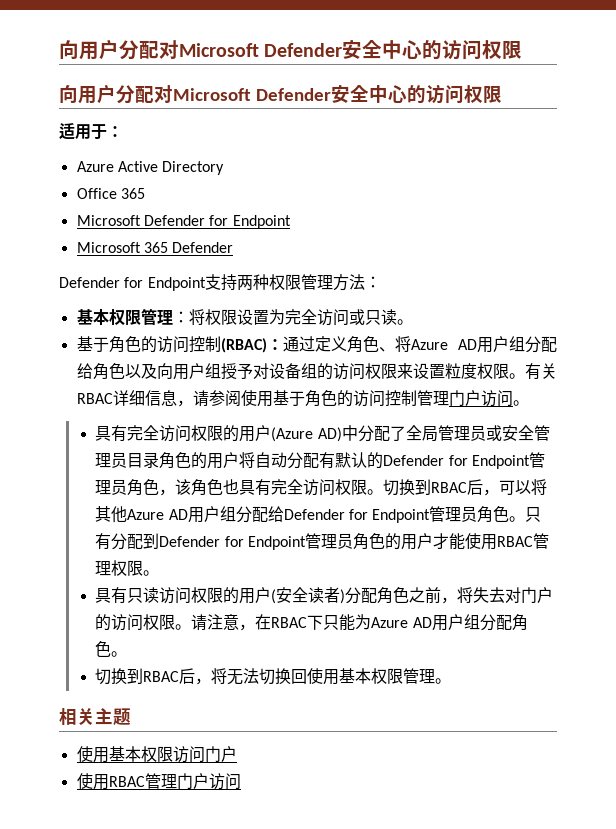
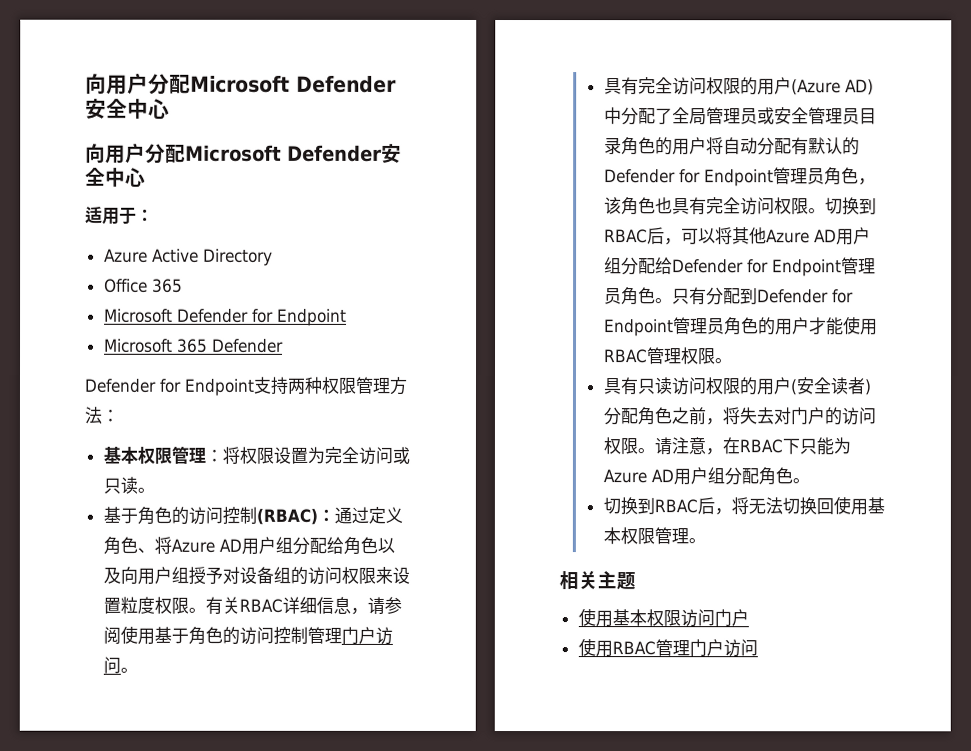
[59,39,523,60] [59,84,502,104] 向用户分配对Microsoft Defender安全中心的访问权限 // 向用户分配对Microsoft Defender安全中心的访问权限 -> [85,72,397,95] [85,98,170,119] [85,142,402,164] [85,167,146,187] 向用户分配Microsoft Defender安全中心 // 向用户分配Microsoft Defender安全中心

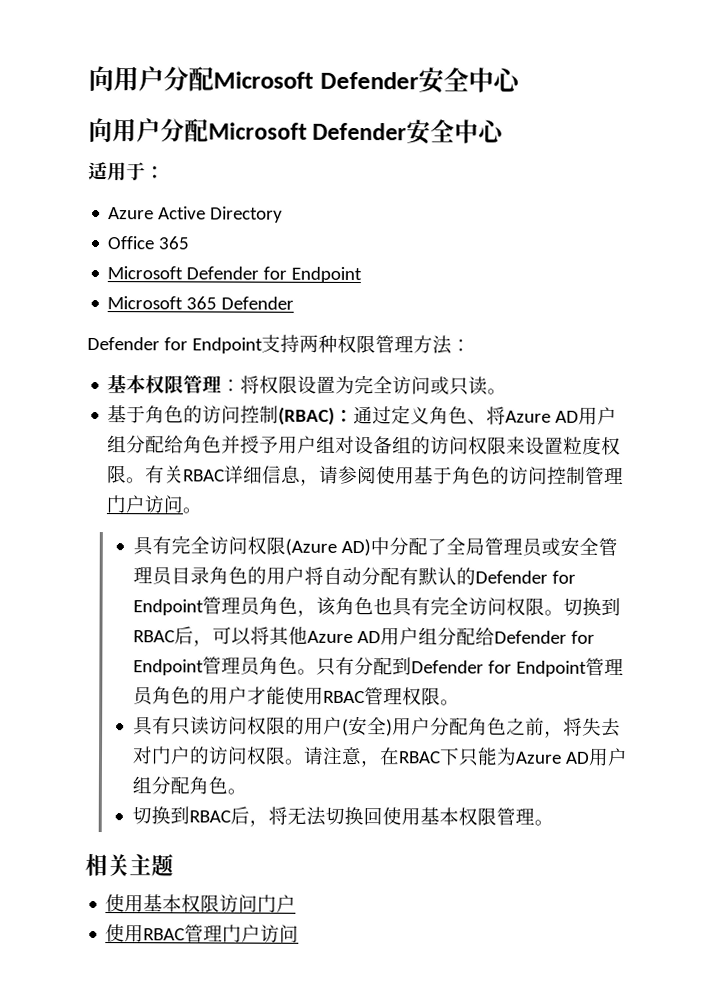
[376,537,395,553] [102,566,223,585] 以及向用户组授予 -> [221,435,337,454] 并授予用户组
[739,77,792,96] 的用户 -> (286, 545) none
[829,377,871,396] 读者) -> [385,717,431,737] )用户

